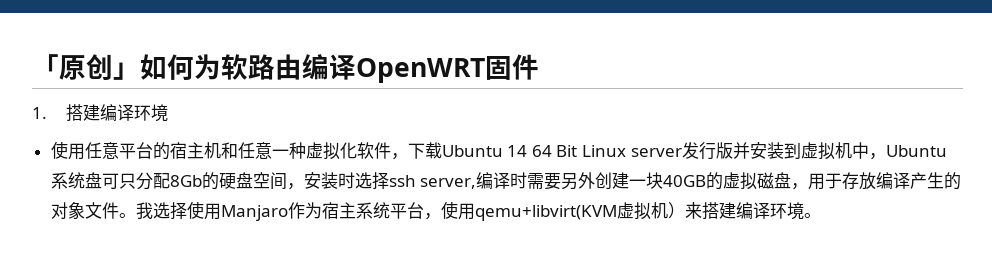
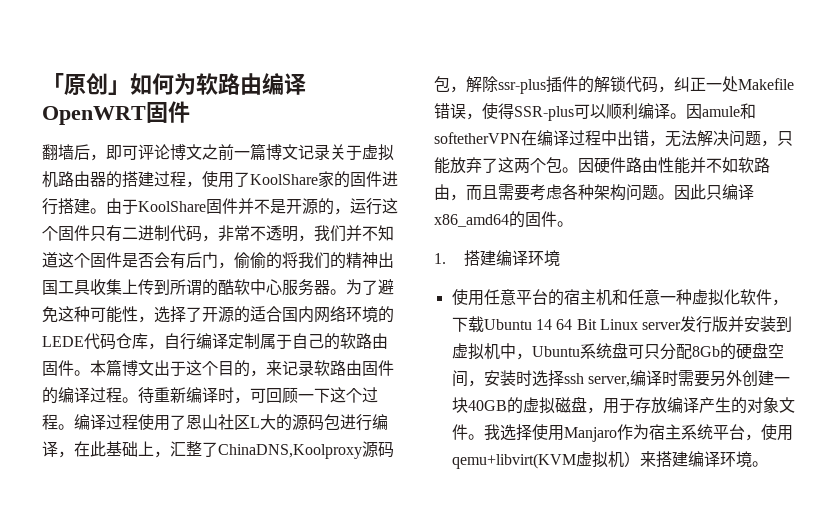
(539, 67) none -> [42,143,394,161] [42,171,398,188] [42,198,398,215] [42,225,394,242] [42,252,394,269] [42,279,394,296] [42,305,394,323] [42,333,388,350] [42,359,394,377] [42,387,378,404] [42,414,388,431] [42,441,394,459] [434,76,794,94] [434,103,756,121] [434,130,793,147] [434,157,770,174] [434,184,754,201] [434,211,573,228] // 翻墙后，即可评论博文之前一篇博文记录关于虚拟机路由器的搭建过程，使用了KoolShare家的固件进行搭建。由于KoolShare固件并不是开源的，运行这个固件只有二进制代码，非常不透明，我们并不知道这个固件是否会有后门，偷偷的将我们的精神出国工具收集上传到所谓的酷软中心服务器。为了避免这种可能性，选择了开源的适合国内网络环境的LEDE代码仓库，自行编译定制属于自己的软路由固件。本篇博文出于这个目的，来记录软路由固件的编译过程。待重新编译时，可回顾一下这个过程。编译过程使用了恩山社区L大的源码包进行编译，在此基础上，汇整了ChinaDNS,Koolproxy源码包，解除ssr-plus插件的解锁代码，纠正一处Makefile错误，使得SSR-plus可以顺利编译。因amule和softetherVPN在编译过程中出错，无法解决问题，只能放弃了这两个包。因硬件路由性能并不如软路由，而且需要考虑各种架构问题。因此只编译x86_amd64的固件。

